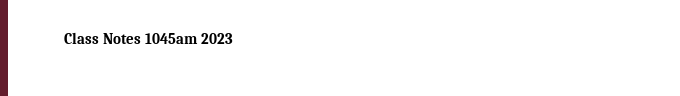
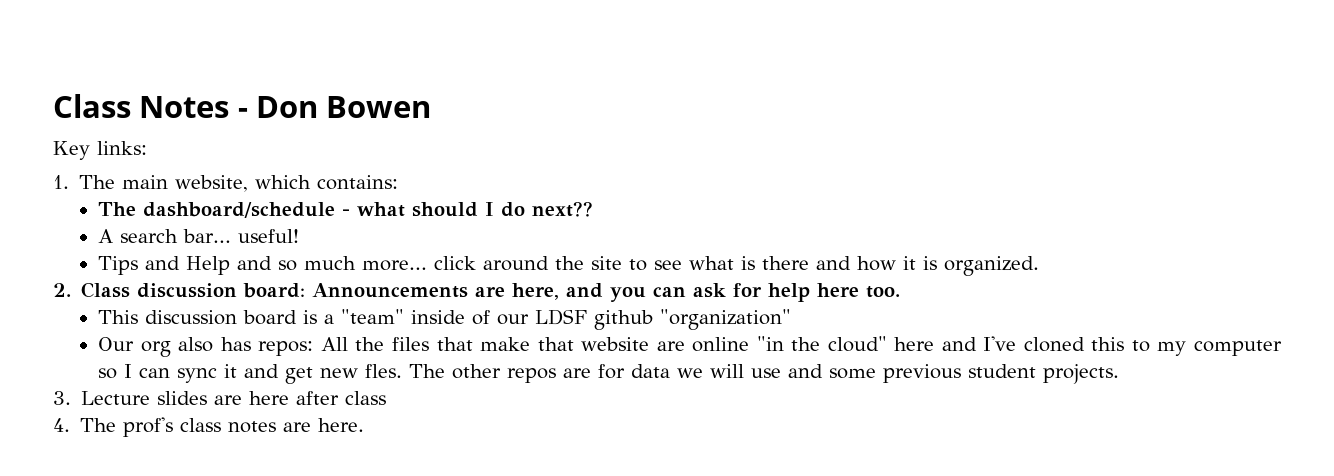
[145,33,234,44] 1045am 2023 -> [237,96,432,118] [53,141,147,160] [53,175,399,192] [98,201,594,218] [98,229,300,243] [98,256,1040,276] [53,282,901,302] [98,309,792,330] [98,336,1282,357] [98,364,1120,384] [53,391,387,405] [53,417,365,437] - Don Bowen // Key links: // 1. The main website, which contains: // The dashboard/schedule - what should I do next?? // A search bar... useful! // Tips and Help and so much more... click around the site to see what is there and how it is organized. // 2. Class discussion board: Announcements are here, and you can ask for help here too. // This discussion board is a "team" inside of our LDSF github "organization" // Our org also has repos: All the files that make that website are online "in the cloud" here and I've cloned this to my computer so I can sync it and get new fles. The other repos are for data we will use and some previous student projects. // 3. Lecture slides are here after class // 4. The prof's class notes are here.

